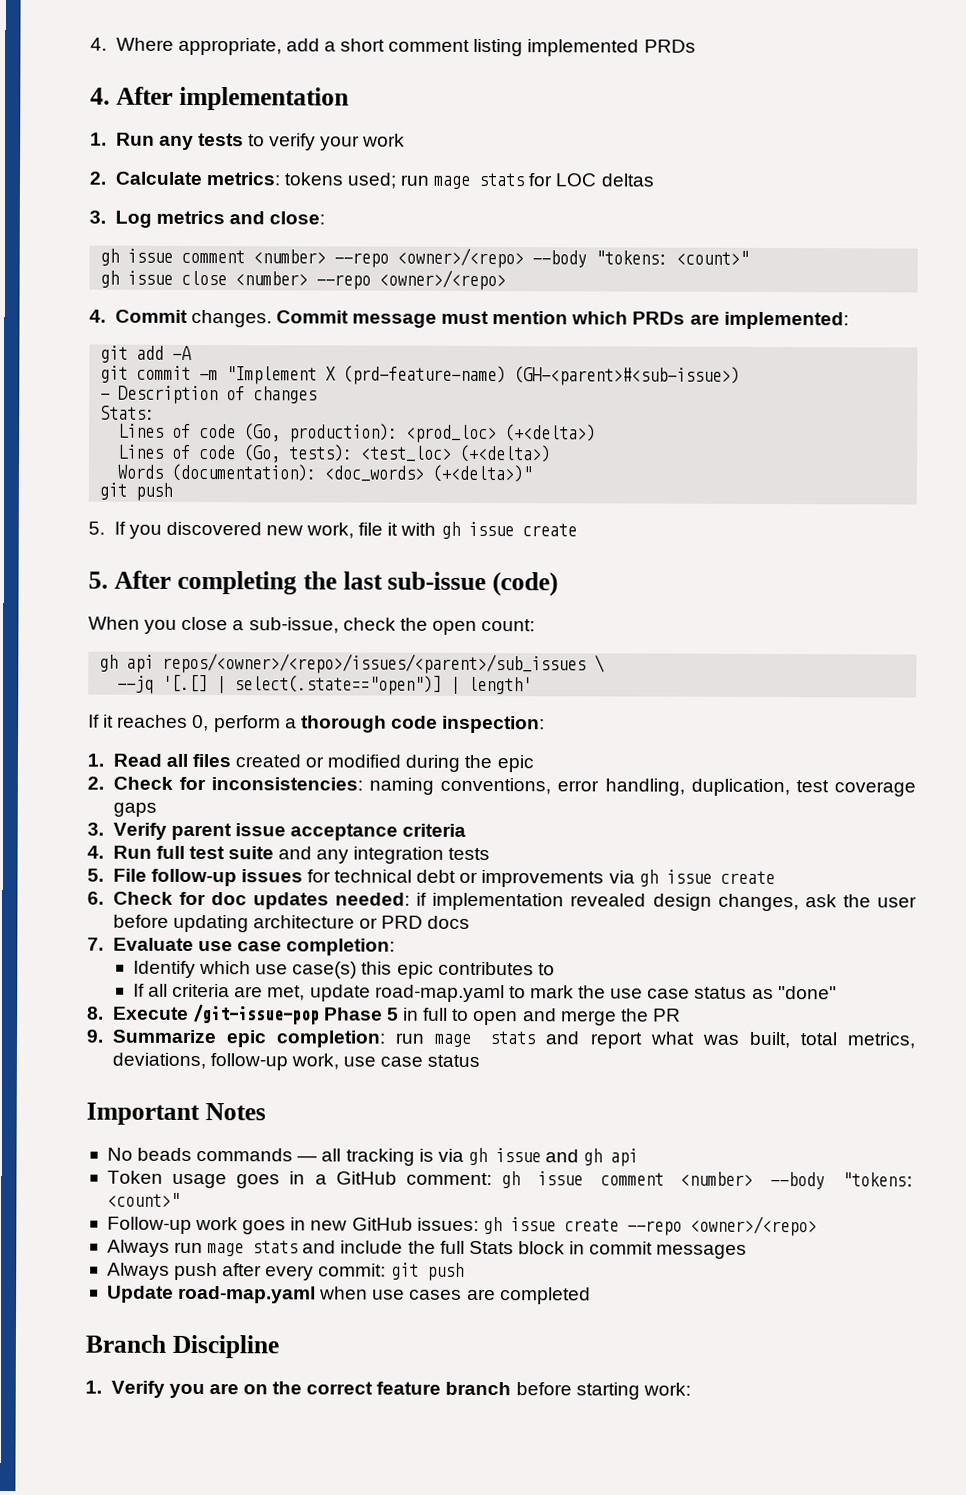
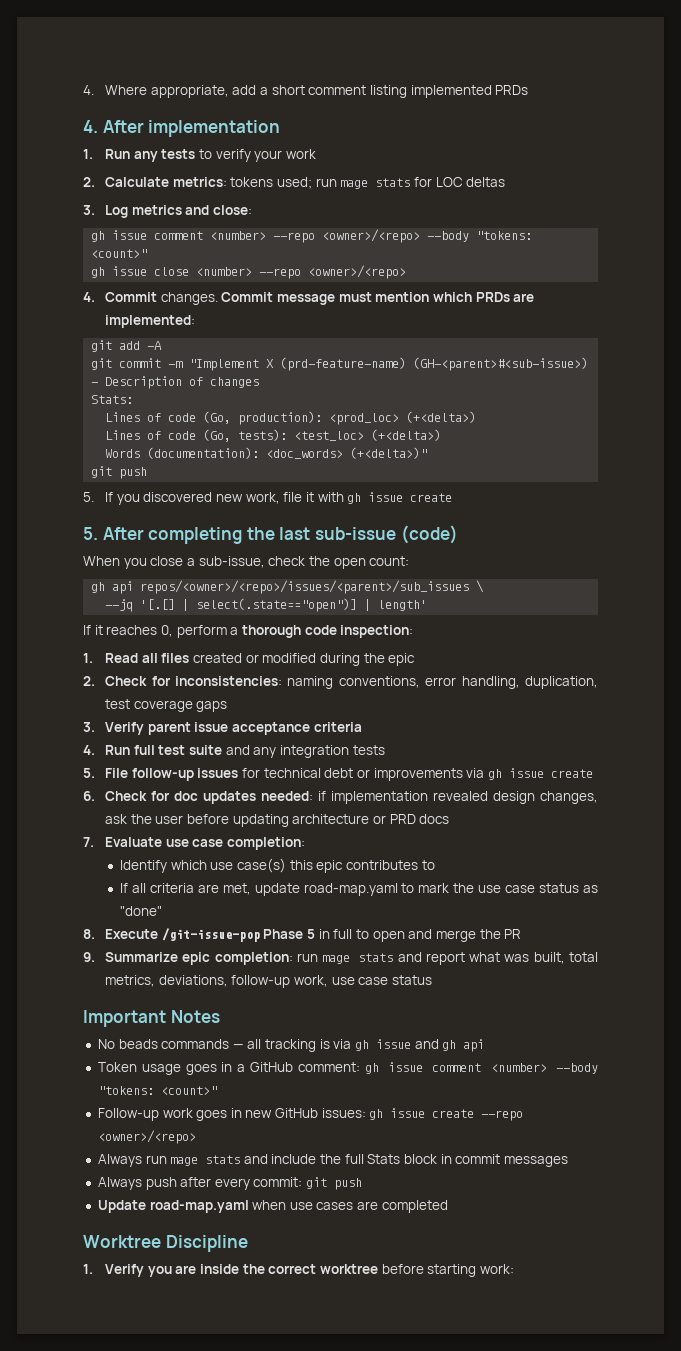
[85,1334,166,1353] Branch -> [83,1235,161,1248] Worktree
[242,1384,268,1395] on -> [200,1264,240,1274] inside
[376,1381,512,1396] feature branch -> [320,1264,379,1274] worktree

